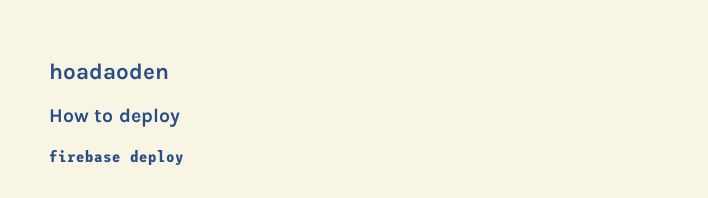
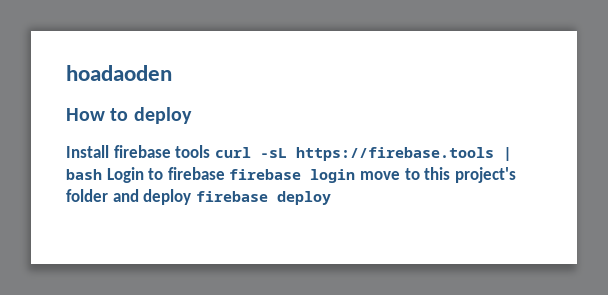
(180, 117) none -> [66,145,512,161] [66,167,516,183] [66,189,192,205] Install firebase tools curl -sL https://firebase.tools | bash Login to firebase firebase login move to this project's folder and deploy

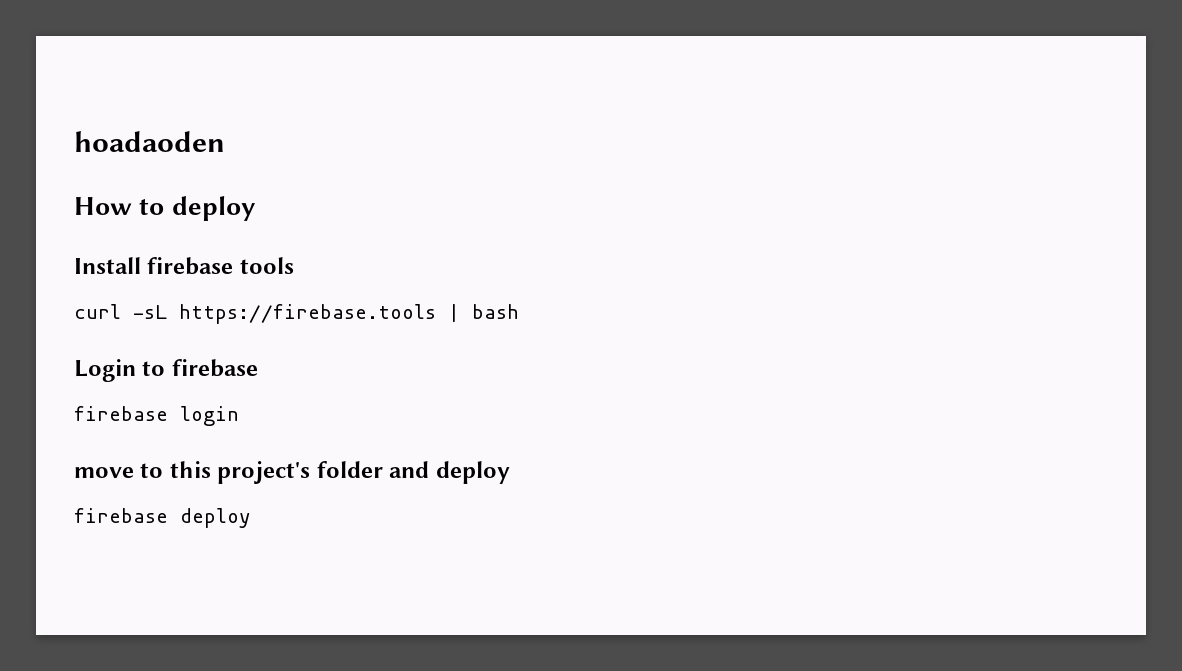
(211, 151) none -> (294, 265) //
(102, 174) none -> (519, 311) //
(225, 173) none -> (258, 368) //
(356, 176) none -> (239, 416) //
(192, 197) none -> (510, 472) //

